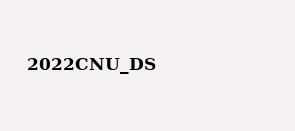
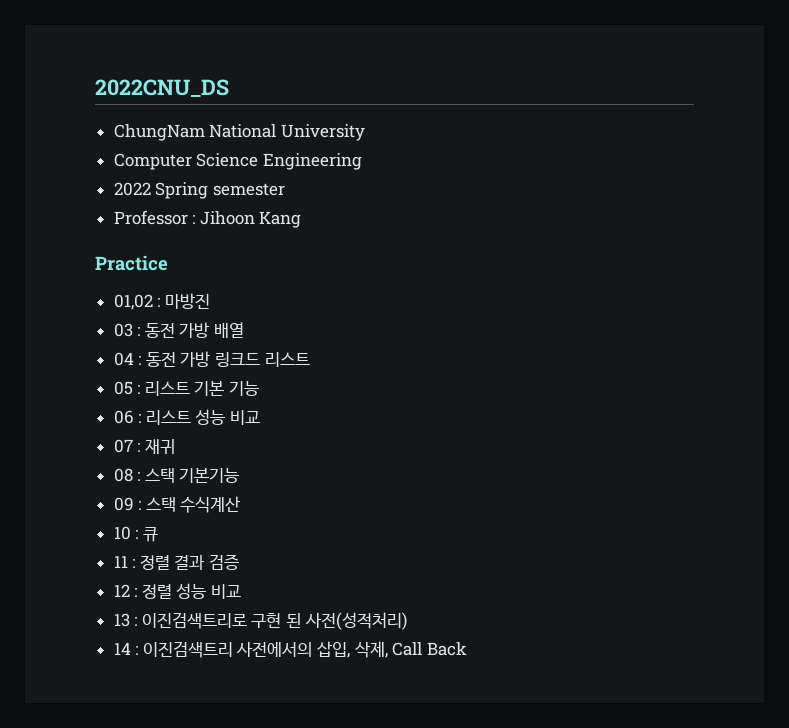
(156, 66) none -> [113,124,365,141] [113,153,362,170] [113,182,285,199] [113,210,302,228] [95,255,168,271] [113,293,210,310] [113,322,245,338] [113,351,310,367] [113,380,260,396] [113,409,261,425] [113,439,175,454] [113,467,240,483] [113,496,241,513] [113,526,158,542] [113,554,240,570] [113,583,242,599] [113,612,407,630] [113,641,467,658] // ChungNam National University // Computer Science Engineering // 2022 Spring semester // Professor : Jihoon Kang // Practice // 01,02 : 마방진 // 03 : 동전 가방 배열 // 04 : 동전 가방 링크드 리스트 // 05 : 리스트 기본 기능 // 06 : 리스트 성능 비교 // 07 : 재귀 // 08 : 스택 기본기능 // 09 : 스택 수식계산 // 10 : 큐 // 11 : 정렬 결과 검증 // 12 : 정렬 성능 비교 // 13 : 이진검색트리로 구현 된 사전(성적처리) // 14 : 이진검색트리 사전에서의 삽입, 삭제, Call Back

